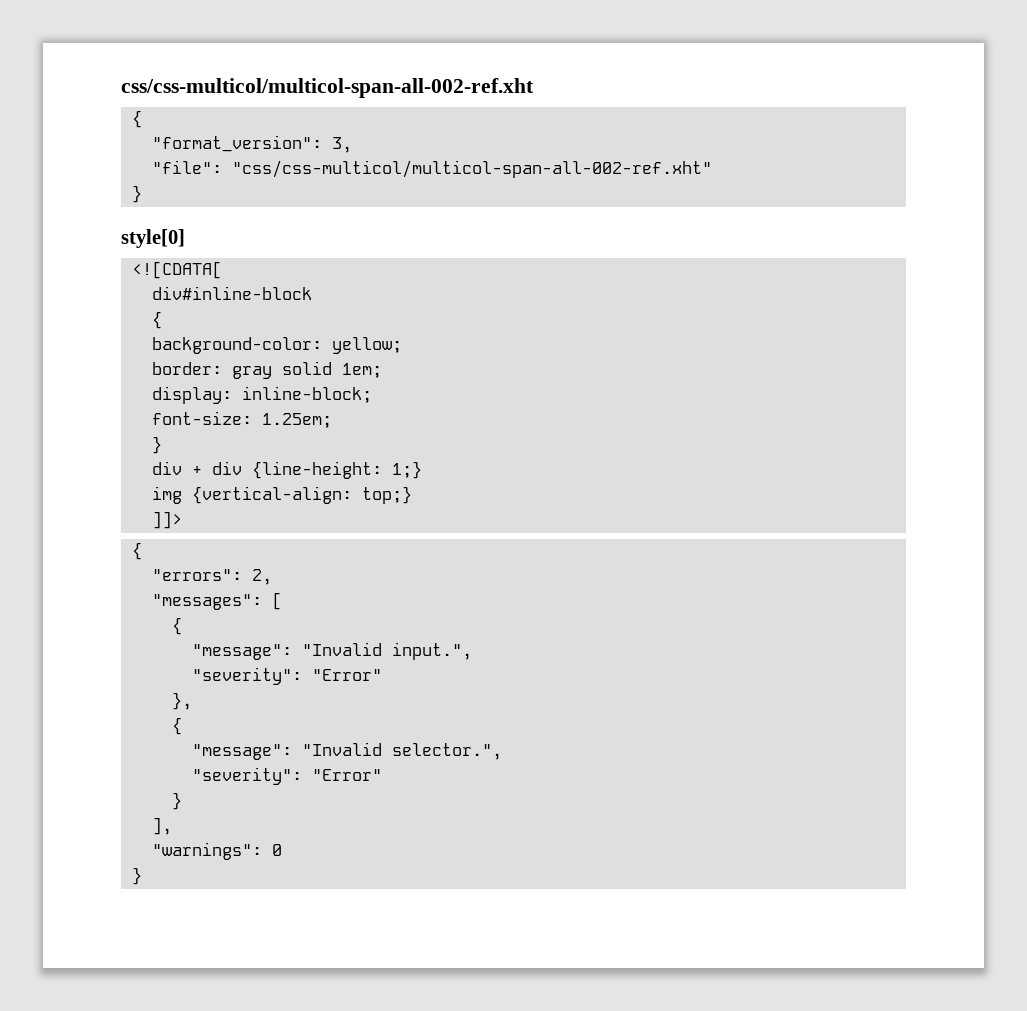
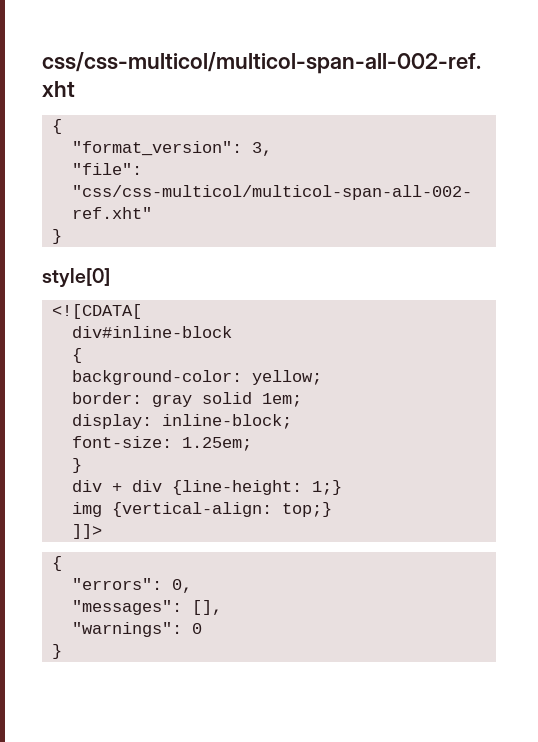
[251,569,272,585] 2, -> [171,579,192,593] 0,
[271,592,282,610] [171,617,182,635] [191,642,472,660] [191,667,382,685] [171,692,192,710] [171,717,182,735] [191,742,502,760] [191,767,382,785] [171,792,182,810] [151,817,172,835] [ // { // "message": "Invalid input.", // "severity": "Error" // }, // { // "message": "Invalid selector.", // "severity": "Error" // } // ], -> [191,600,222,615] [],

